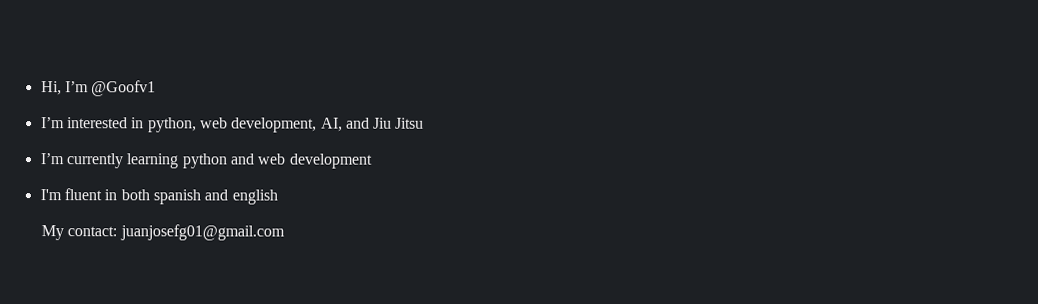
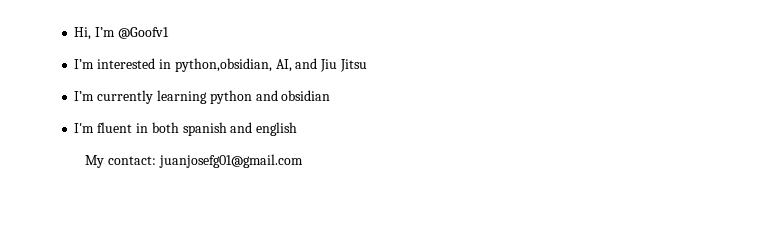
[147,117,318,133] python, web development, -> [174,58,272,72] python,obsidian,
[257,153,372,169] web development -> [281,90,331,101] obsidian

